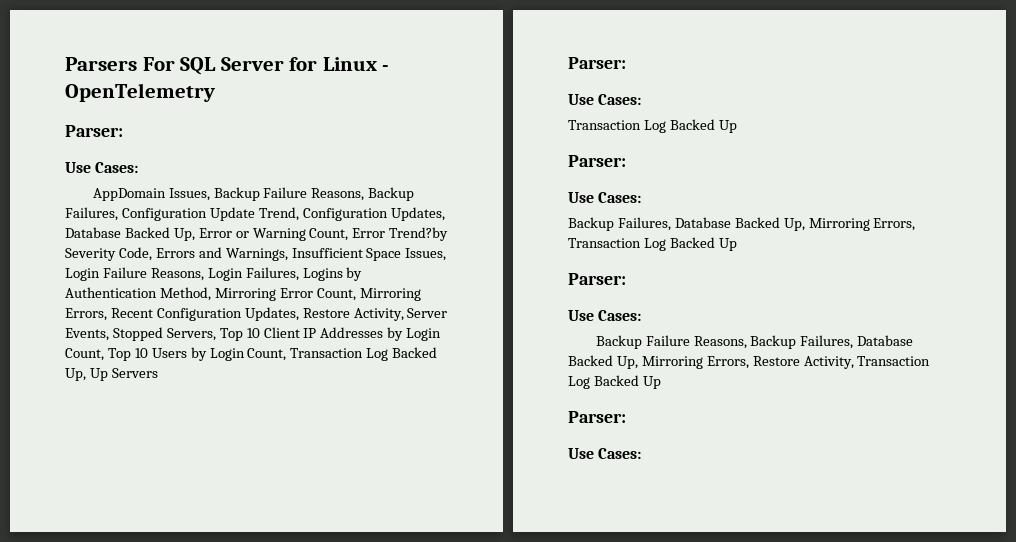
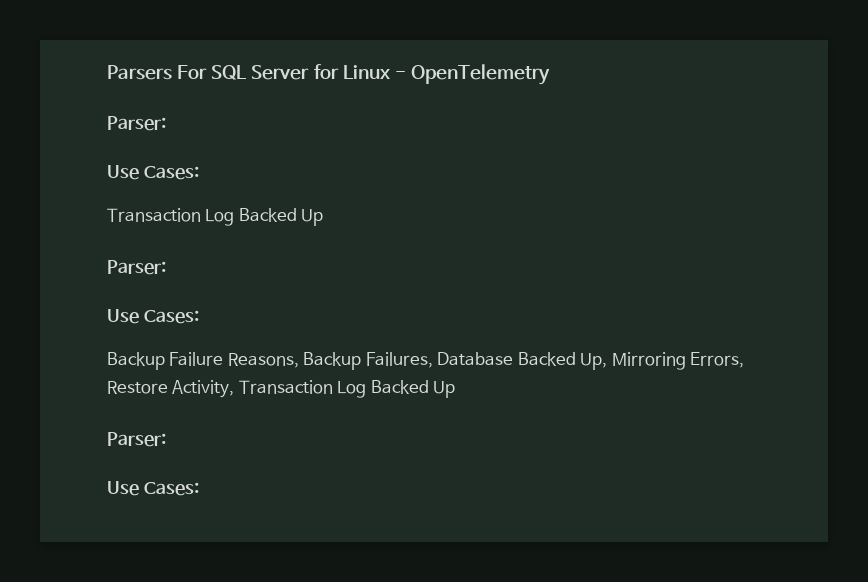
[92,187,415,201] [65,207,445,221] [65,227,449,241] [65,247,447,261] [65,267,363,281] [65,287,421,301] [65,307,448,321] [65,327,442,341] [65,347,438,361] [65,368,158,381] [568,57,626,69] [568,94,642,105] [568,119,737,133] [568,155,626,167] [568,192,642,203] [568,217,916,231] AppDomain Issues, Backup Failure Reasons, Backup Failures, Configuration Update Trend, Configuration Updates, Database Backed Up, Error or Warning Count, Error Trend?by Severity Code, Errors and Warnings, Insufficient Space Issues, Login Failure Reasons, Login Failures, Logins by Authentication Method, Mirroring Error Count, Mirroring Errors, Recent Configuration Updates, Restore Activity, Server Events, Stopped Servers, Top 10 Client IP Addresses by Login Count, Top 10 Users by Login Count, Transaction Log Backed Up, Up Servers // Parser: // Use Cases: // Transaction Log Backed Up // Parser: // Use Cases: // Backup Failures, Database Backed Up, Mirroring Errors, -> (199, 173) none

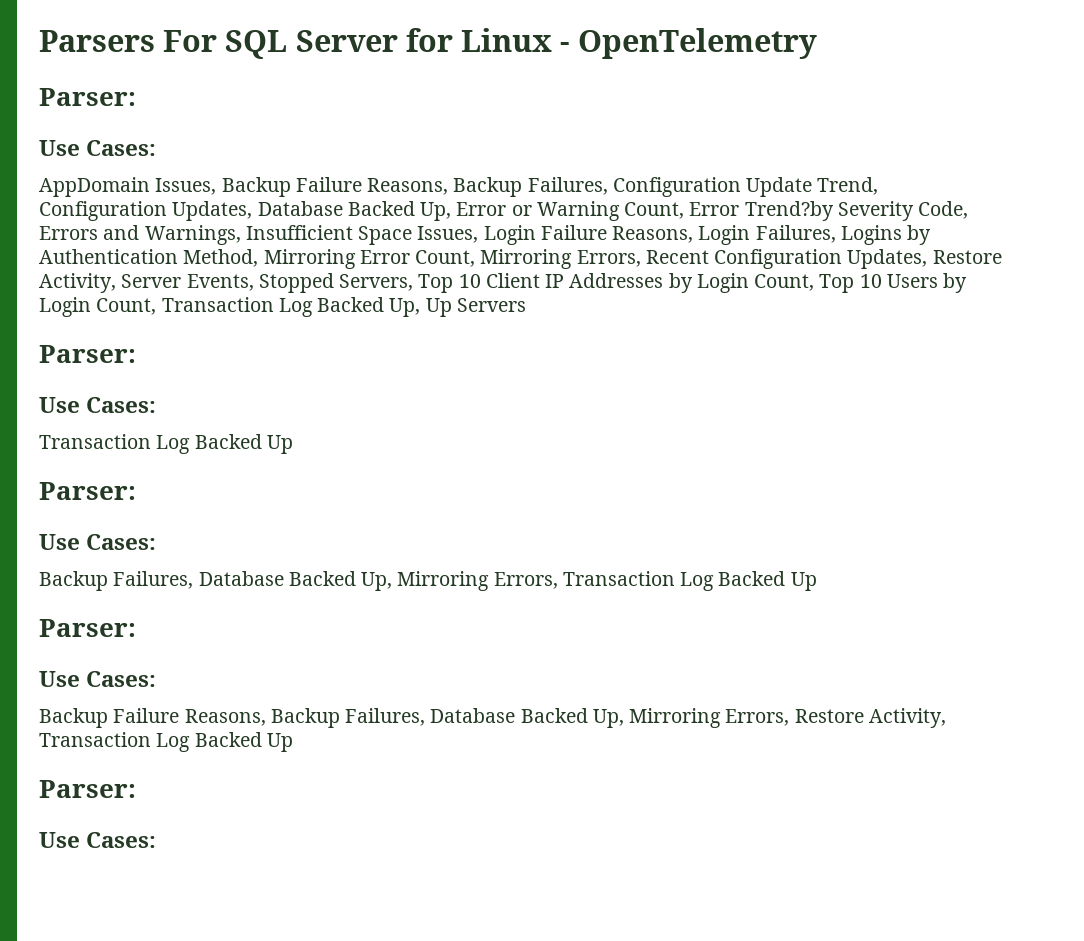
(199, 173) none -> [39,177,879,197] [39,201,969,221] [39,225,932,245] [39,249,1002,269] [39,273,968,293] [39,297,526,317] [39,345,136,363] [39,397,157,413] [39,434,293,454] [39,482,136,500] [39,534,157,550] [39,571,558,591] AppDomain Issues, Backup Failure Reasons, Backup Failures, Configuration Update Trend, Configuration Updates, Database Backed Up, Error or Warning Count, Error Trend?by Severity Code, Errors and Warnings, Insufficient Space Issues, Login Failure Reasons, Login Failures, Logins by Authentication Method, Mirroring Error Count, Mirroring Errors, Recent Configuration Updates, Restore Activity, Server Events, Stopped Servers, Top 10 Client IP Addresses by Login Count, Top 10 Users by Login Count, Transaction Log Backed Up, Up Servers // Parser: // Use Cases: // Transaction Log Backed Up // Parser: // Use Cases: // Backup Failures, Database Backed Up, Mirroring Errors,

